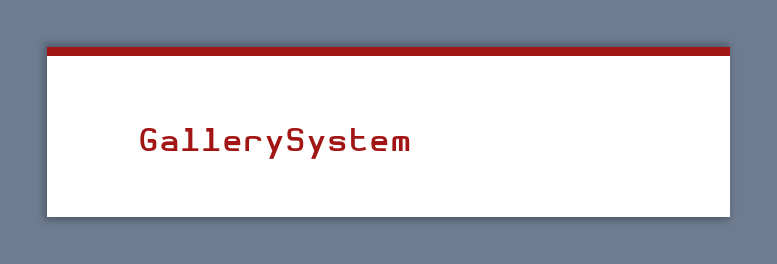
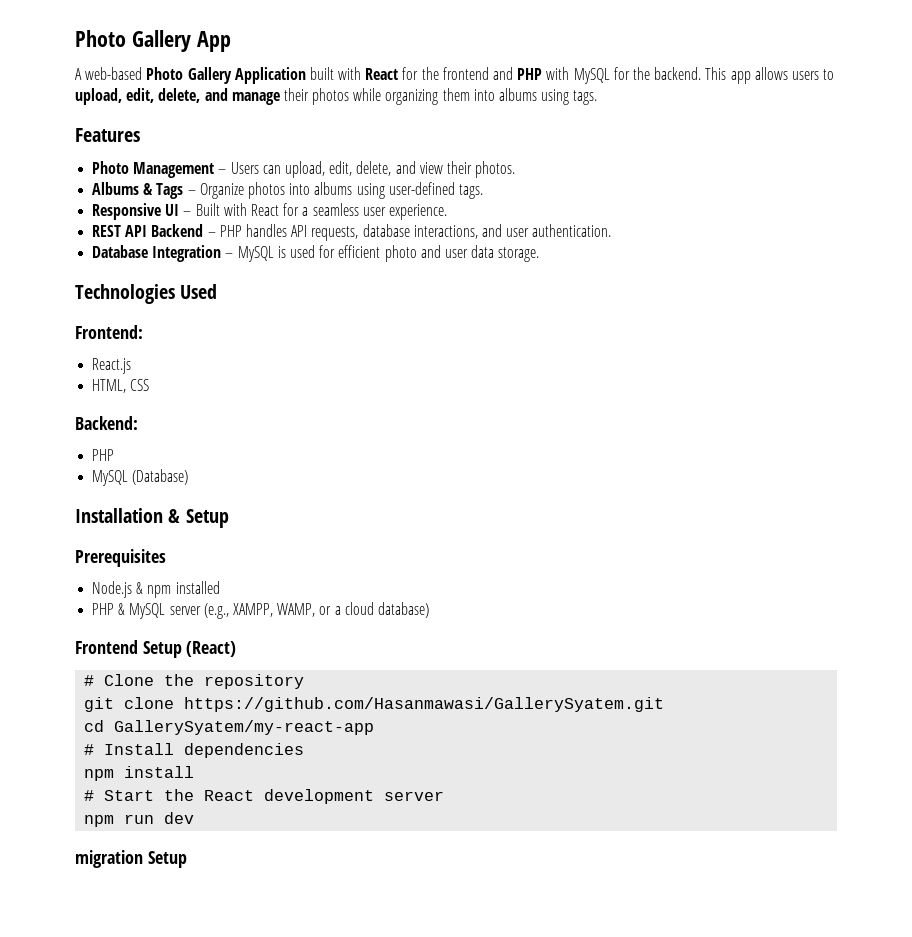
[138,128,412,159] GallerySystem -> [75,30,231,52] [75,67,835,84] [75,88,598,105] [75,128,140,142] [92,161,516,178] [92,182,483,199] [92,203,447,220] [92,224,612,241] [92,245,540,262] [75,284,218,304] [75,325,143,339] [92,358,132,374] [92,379,150,393] [75,416,138,430] [92,449,115,461] [92,469,189,486] [75,508,229,528] [75,549,166,567] [92,581,220,598] [92,602,429,619] [75,640,237,658] [84,674,305,689] [84,697,665,712] [84,720,375,735] [84,743,305,758] [84,766,195,781] [84,789,445,804] [84,812,195,827] [75,850,187,868] Photo Gallery App // A web-based Photo Gallery Application built with React for the frontend and PHP with MySQL for the backend. This app allows users to upload, edit, delete, and manage their photos while organizing them into albums using tags. // Features // Photo Management – Users can upload, edit, delete, and view their photos. // Albums & Tags – Organize photos into albums using user-defined tags. // Responsive UI – Built with React for a seamless user experience. // REST API Backend – PHP handles API requests, database interactions, and user authentication. // Database Integration – MySQL is used for efficient photo and user data storage. // Technologies Used // Frontend: // React.js // HTML, CSS // Backend: // PHP // MySQL (Database) // Installation & Setup // Prerequisites // Node.js & npm installed // PHP & MySQL server (e.g., XAMPP, WAMP, or a cloud database) // Frontend Setup (React) // # Clone the repository // git clone https://github.com/Hasanmawasi/GallerySyatem.git // cd GallerySyatem/my-react-app // # Install dependencies // npm install // # Start the React development server // npm run dev // migration Setup

